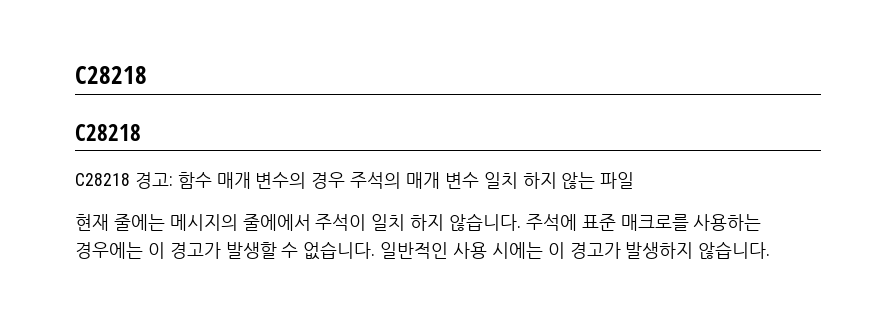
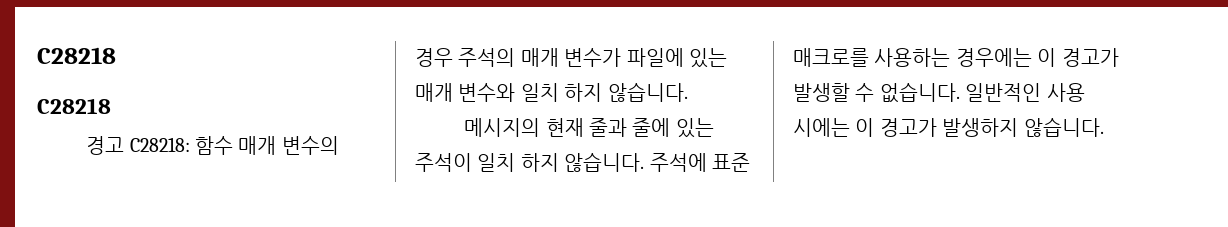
[75,172,173,189] C28218 경고: -> [86,136,190,155] 경고 C28218:
[444,172,635,189] [75,214,311,231] 변수 일치 하지 않는 파일 // 현재 줄에는 메시지의 줄에에서 -> [564,48,727,68] [415,82,688,102] [464,118,714,138] 변수가 파일에 있는 매개 변수와 일치 하지 않습니다. // 메시지의 현재 줄과 줄에 있는

